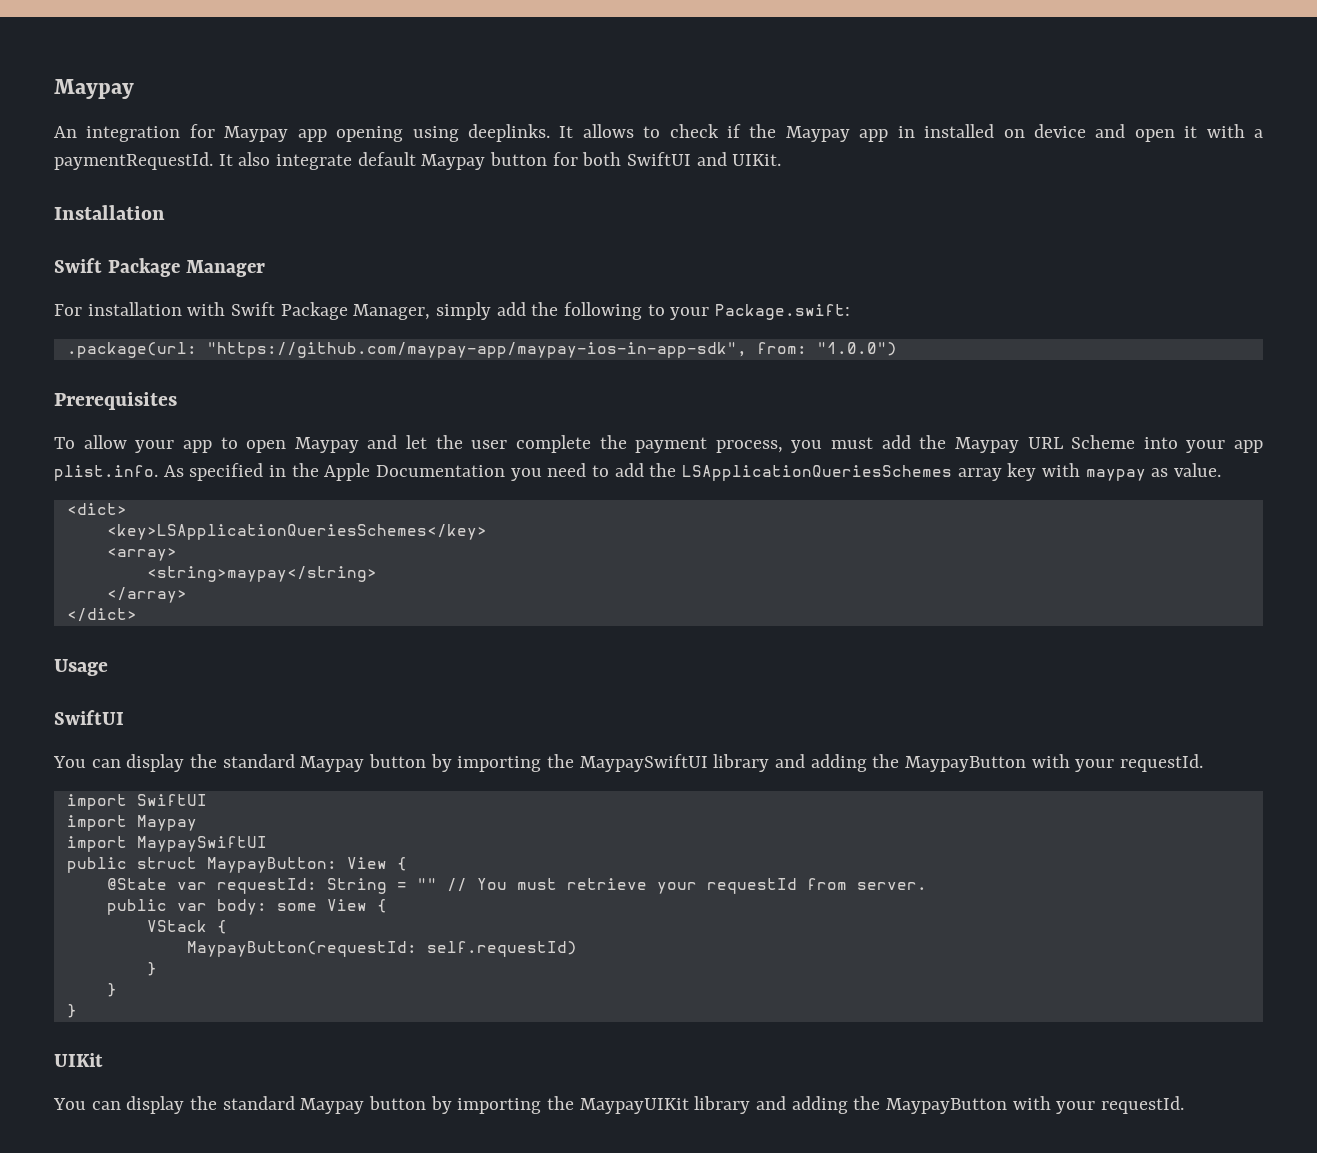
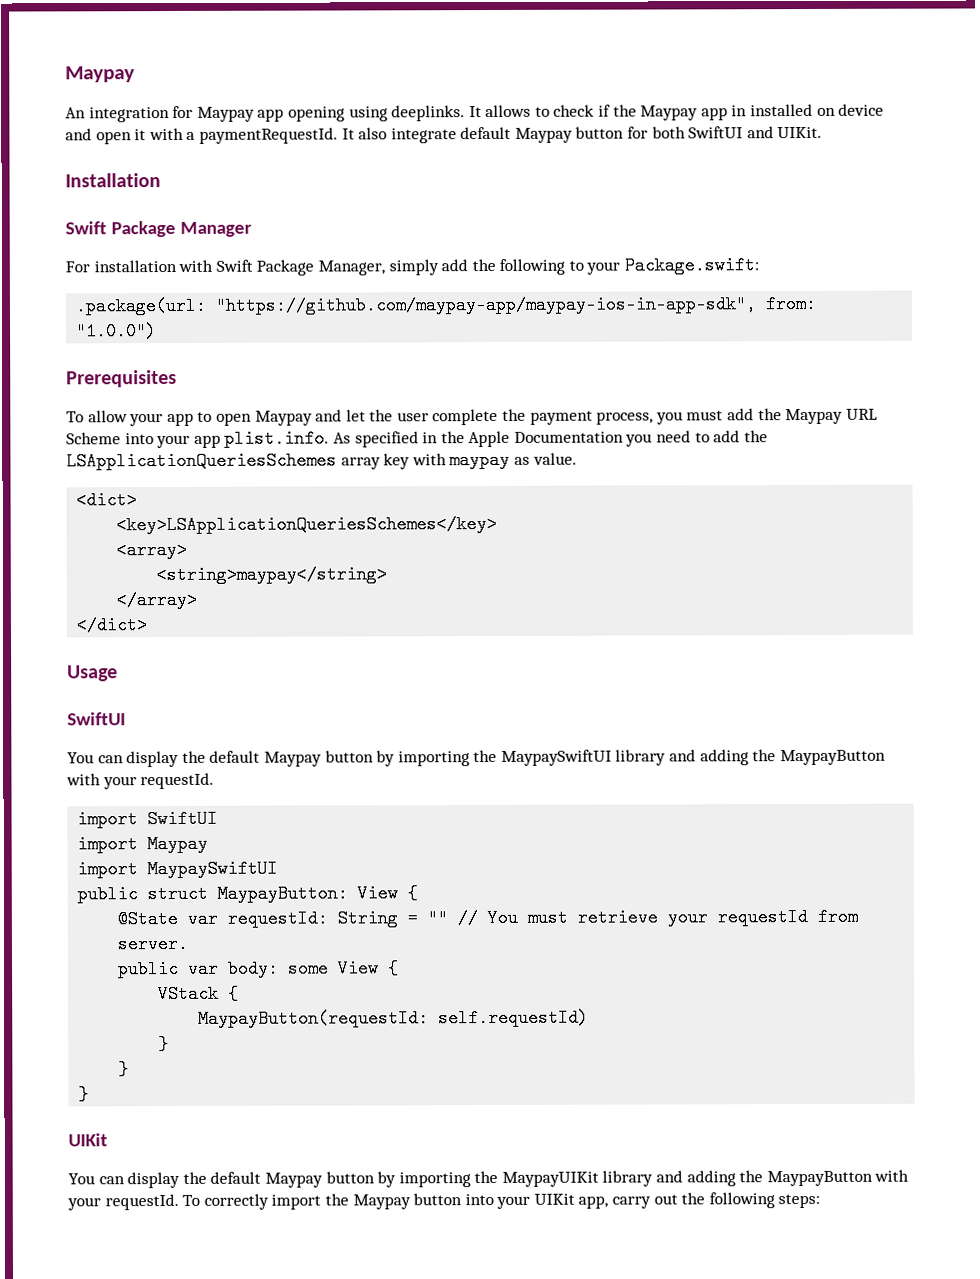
[222,754,295,768] standard -> [209,750,261,763] default
[222,1096,295,1110] standard -> [210,1171,262,1184] default
(1185, 1105) none -> [182,1192,821,1210] To correctly import the Maypay button into your UIKit app, carry out the following steps:

